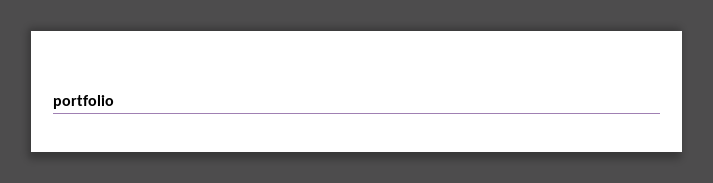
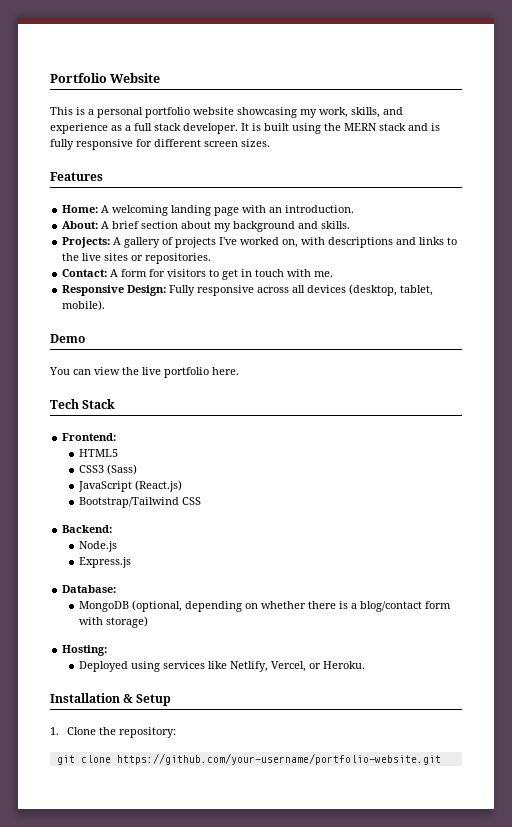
[53,95,114,109] portfolio -> [50,73,161,83] [50,107,403,118] [50,123,440,134] [50,139,270,150] [50,172,103,181] [62,205,355,216] [62,221,351,232] [62,237,458,248] [62,253,212,264] [62,269,334,280] [62,284,434,296] [62,300,106,311] [50,334,85,343] [49,367,239,378] [50,399,116,409] [62,433,117,441] [79,449,119,457] [79,464,138,475] [78,480,183,492] [79,497,202,508] [62,525,113,533] [79,541,118,552] [79,557,132,568] [62,585,117,593] [79,600,452,612] [79,616,149,628] [62,645,108,656] [79,661,366,672] [50,693,172,706] [50,727,177,738] [56,753,441,765] Portfolio Website // This is a personal portfolio website showcasing my work, skills, and experience as a full stack developer. It is built using the MERN stack and is fully responsive for different screen sizes. // Features // Home: A welcoming landing page with an introduction. // About: A brief section about my background and skills. // Projects: A gallery of projects I've worked on, with descriptions and links to the live sites or repositories. // Contact: A form for visitors to get in touch with me. // Responsive Design: Fully responsive across all devices (desktop, tablet, mobile). // Demo // You can view the live portfolio here. // Tech Stack // Frontend: // HTML5 // CSS3 (Sass) // JavaScript (React.js) // Bootstrap/Tailwind CSS // Backend: // Node.js // Express.js // Database: // MongoDB (optional, depending on whether there is a blog/contact form with storage) // Hosting: // Deployed using services like Netlify, Vercel, or Heroku. // Installation & Setup // 1. Clone the repository: // git clone https://github.com/your-username/portfolio-website.git

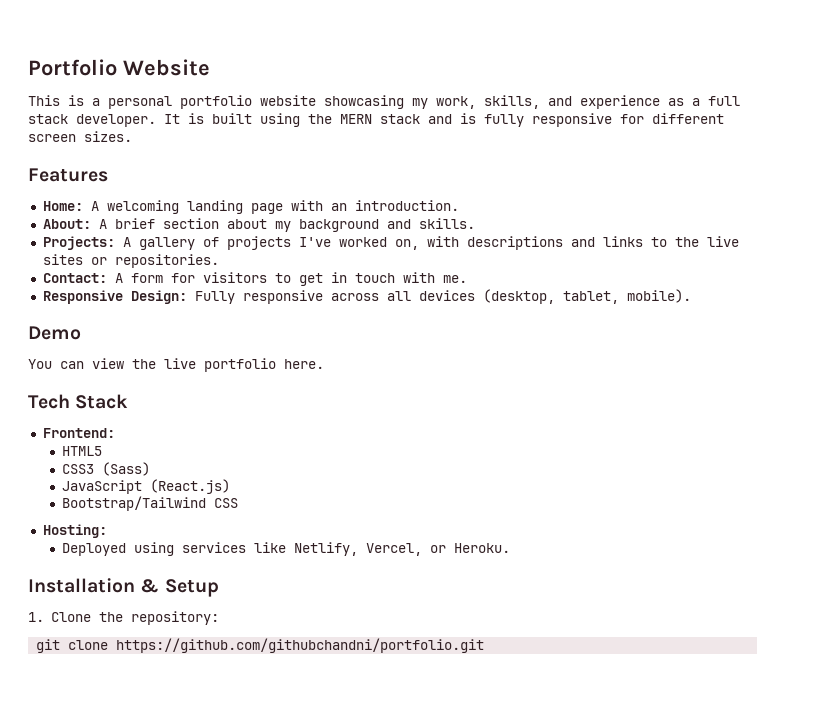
[62,525,113,533] [79,541,118,552] [79,557,132,568] [62,585,117,593] [79,600,452,612] [79,616,149,628] // Backend: // Node.js // Express.js // Database: // MongoDB (optional, depending on whether there is a blog/contact form with storage) -> (239, 503) none
[116,753,441,765] https://github.com/your-username/portfolio-website.git -> [116,638,485,653] https://github.com/githubchandni/portfolio.git

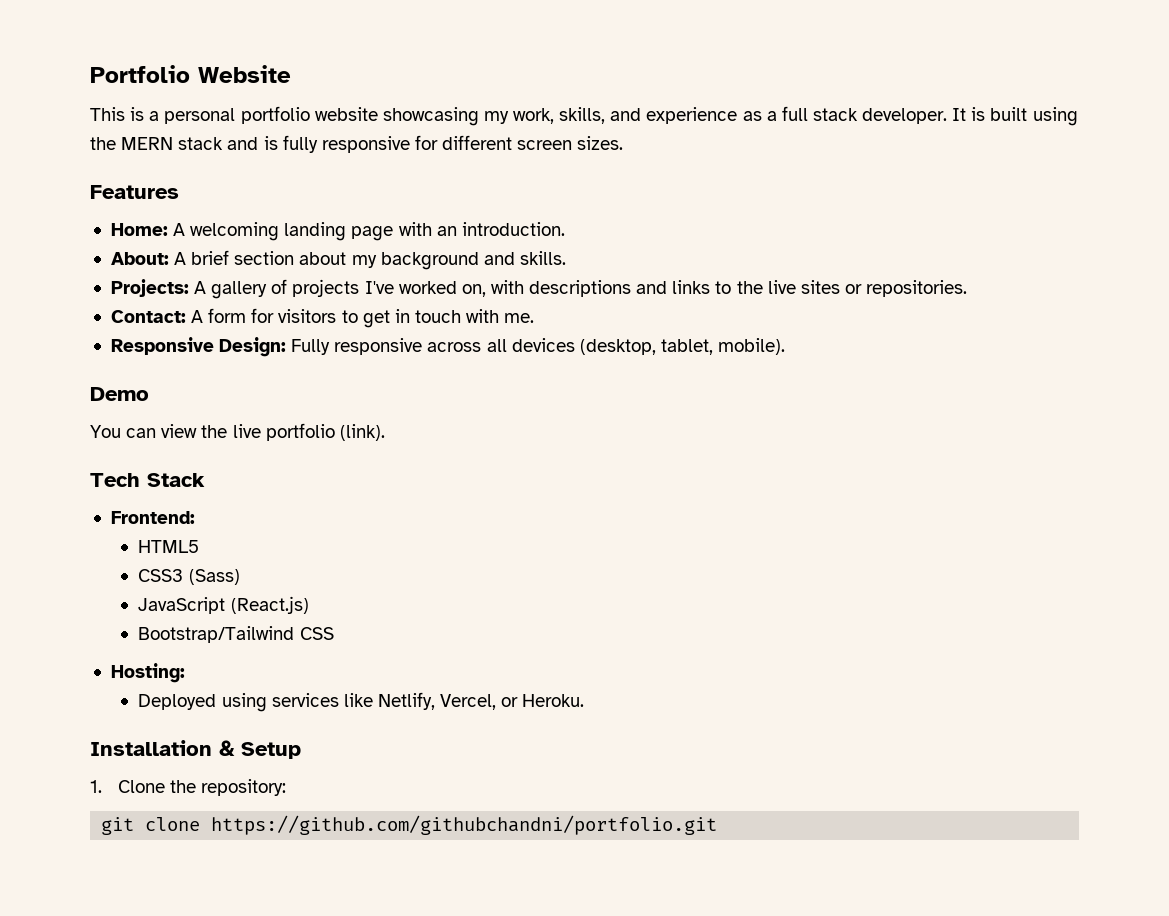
[284,359,324,369] here. -> [339,424,385,441] (link).

